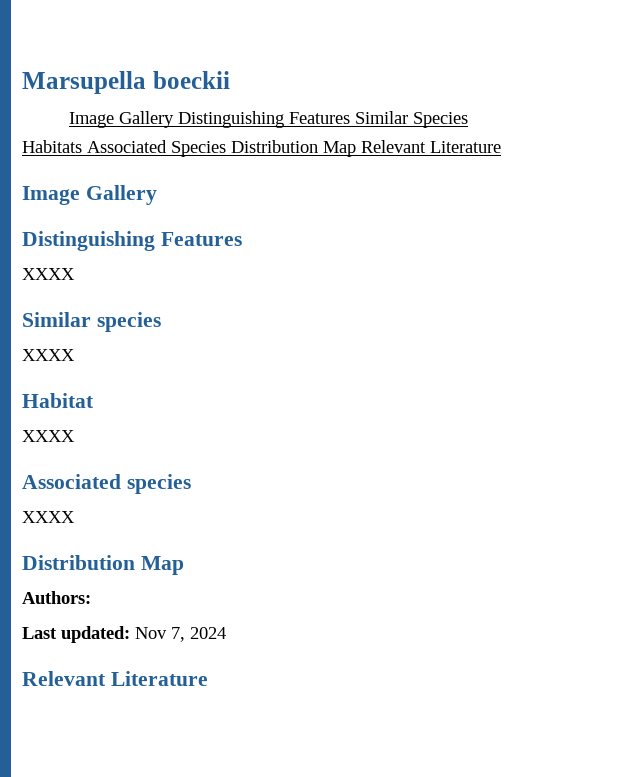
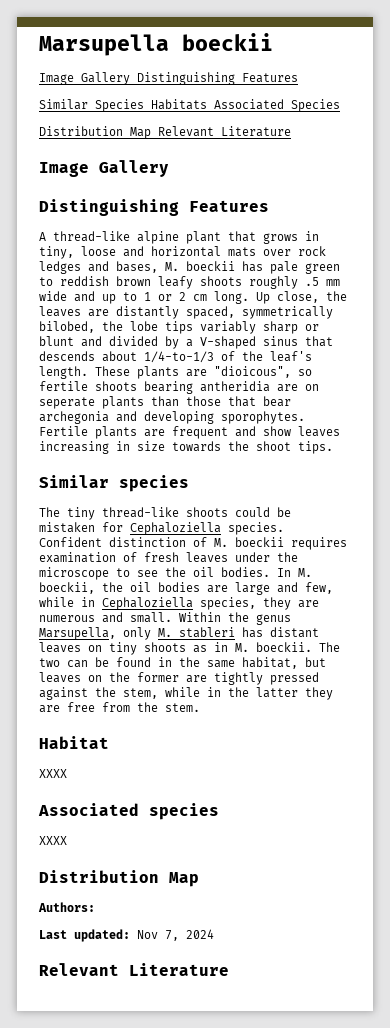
(351, 118) none -> (298, 78) //
(226, 149) none -> (340, 105) //
[22,268,75,280] [22,312,161,332] [22,349,75,361] XXXX // Similar species // XXXX -> [39,231,319,244] [39,246,326,259] [39,261,340,274] [39,276,340,289] [39,291,347,304] [39,306,333,319] [39,321,319,334] [39,336,333,349] [39,351,312,363] [39,366,312,379] [39,381,319,394] [39,396,291,409] [39,411,305,424] [39,426,340,439] [39,441,333,454] [39,475,189,492] [39,507,291,520] [39,522,284,535] [39,537,347,550] [39,552,298,563] [39,567,312,580] [39,582,333,595] [39,597,319,610] [39,612,291,625] [39,627,319,640] [39,642,340,655] [39,657,326,669] [39,672,319,685] [39,687,333,700] [39,702,200,713] A thread-like alpine plant that grows in tiny, loose and horizontal mats over rock ledges and bases, M. boeckii has pale green to reddish brown leafy shoots roughly .5 mm wide and up to 1 or 2 cm long. Up close, the leaves are distantly spaced, symmetrically bilobed, the lobe tips variably sharp or blunt and divided by a V-shaped sinus that descends about 1/4-to-1/3 of the leaf's length. These plants are "dioicous", so fertile shoots bearing antheridia are on seperate plants than those that bear archegonia and developing sporophytes. Fertile plants are frequent and show leaves increasing in size towards the shoot tips. // Similar species // The tiny thread-like shoots could be mistaken for Cephaloziella species. Confident distinction of M. boeckii requires examination of fresh leaves under the microscope to see the oil bodies. In M. boeckii, the oil bodies are large and few, while in Cephaloziella species, they are numerous and small. Within the genus Marsupella, only M. stableri has distant leaves on tiny shoots as in M. boeckii. The two can be found in the same habitat, but leaves on the former are tightly pressed against the stem, while in the latter they are free from the stem.

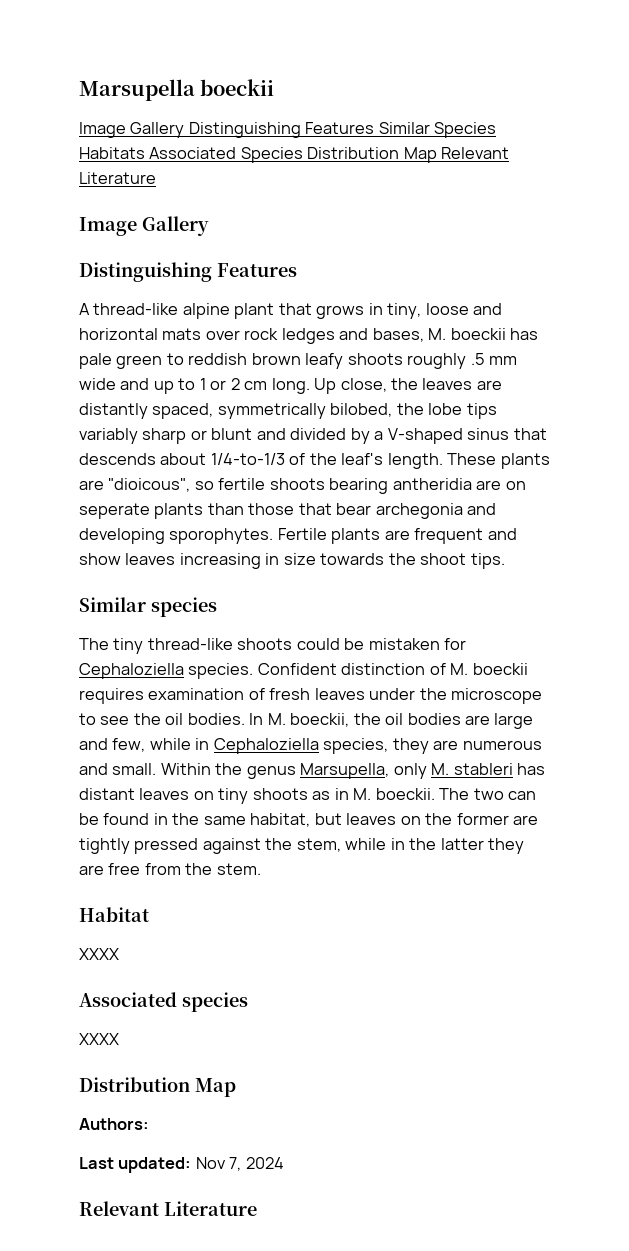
(298, 78) // -> (375, 128) none
(340, 105) // -> (303, 155) none

